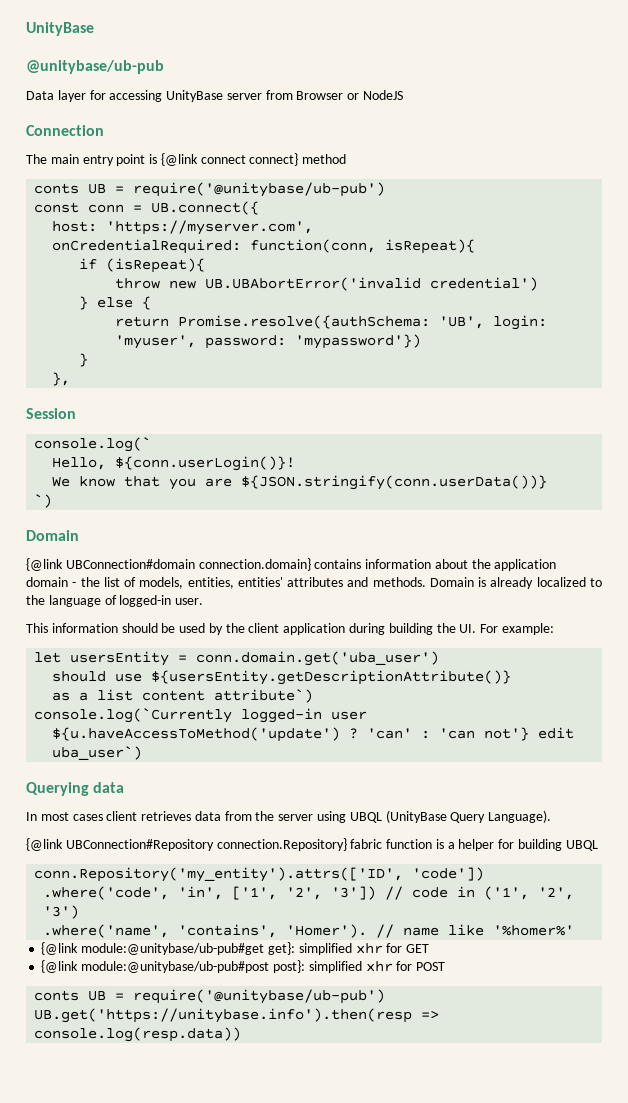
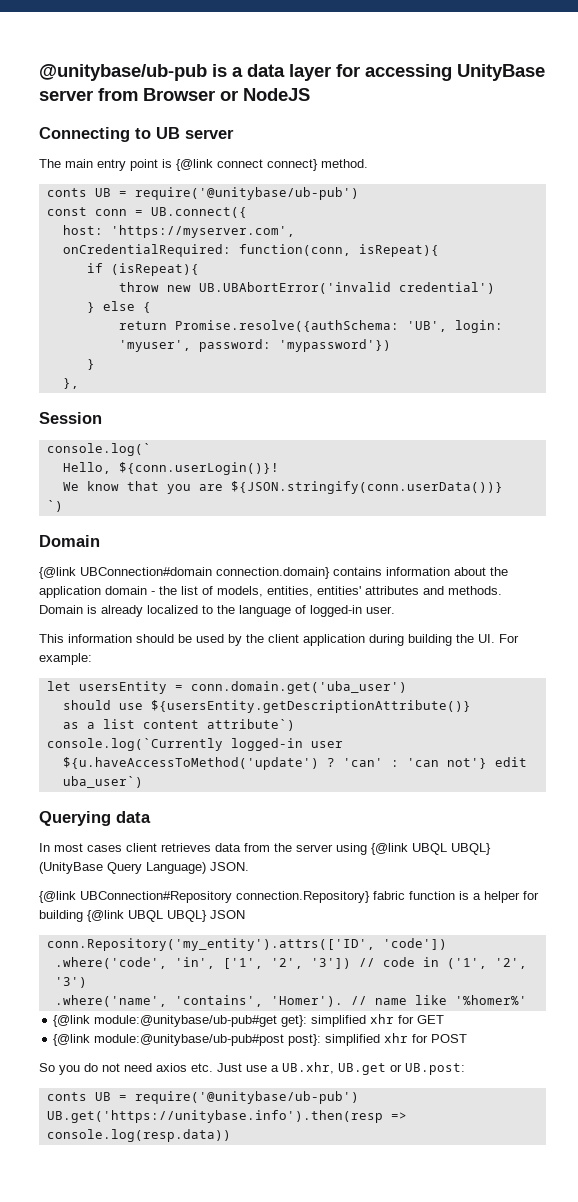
[26,22,94,36] UnityBase // -> (39, 72) none
[26,91,54,100] // Data -> [212,64,285,77] is a data
[26,125,104,136] Connection -> [39,127,234,142] Connecting to UB server
[302,154,347,164] method -> [321,159,368,168] method.
[349,810,552,823] UBQL (UnityBase Query Language). -> [371,843,491,855] [39,862,249,874] {@link UBQL UBQL} (UnityBase Query Language) JSON.
[565,840,598,851] UBQL -> [87,910,245,922] {@link UBQL UBQL} JSON
(446, 966) none -> [39,1062,465,1075] // So you do not need axios etc. Just use a UB.xhr, UB.get or UB.post:

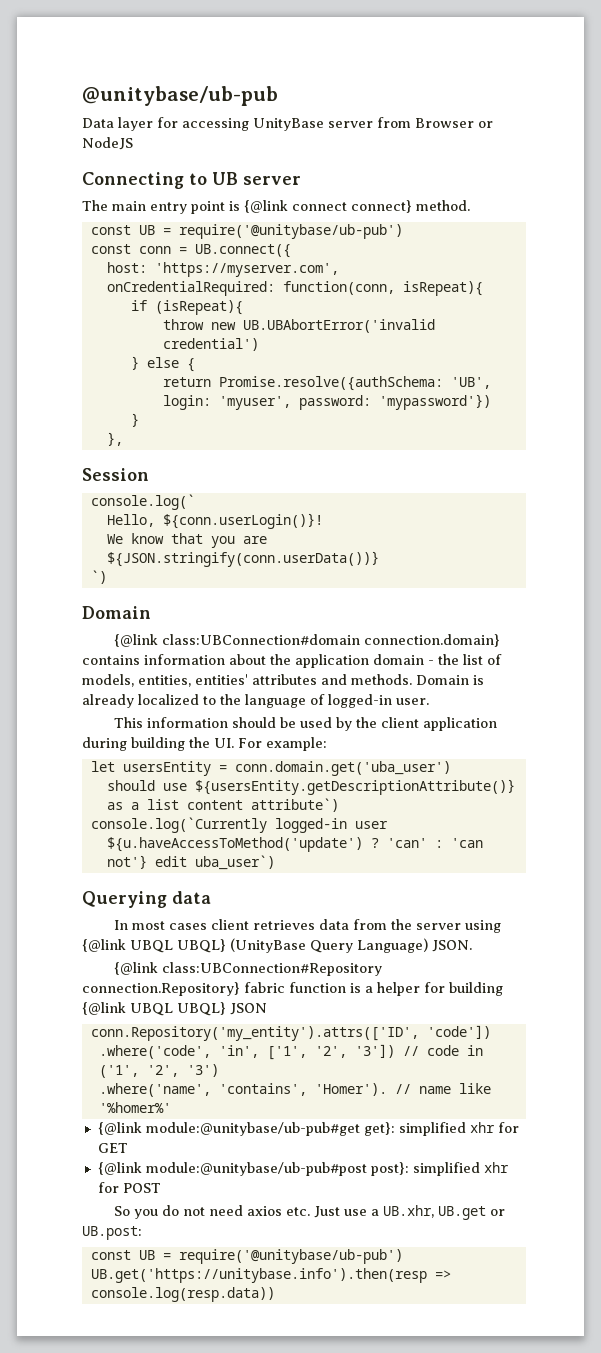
[212,64,285,77] is a data -> [82,118,114,128] // Data
[46,188,87,197] conts -> [90,225,131,235] const
[80,567,212,576] UBConnection#domain -> [162,634,361,645] class:UBConnection#domain
[80,891,232,903] UBConnection#Repository -> [162,962,383,976] class:UBConnection#Repository
[46,1092,87,1101] conts -> [90,1250,131,1260] const

